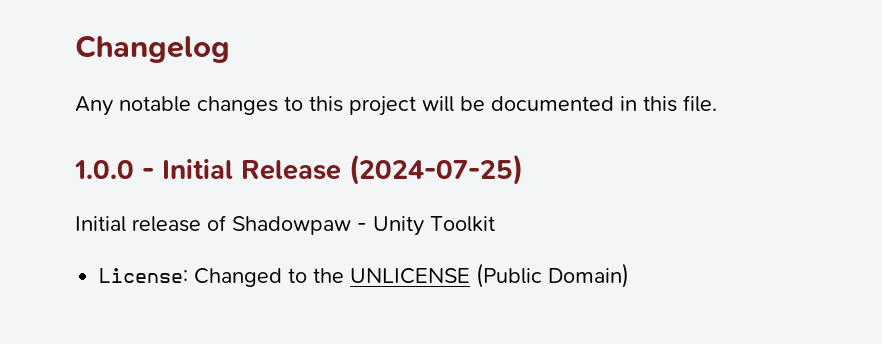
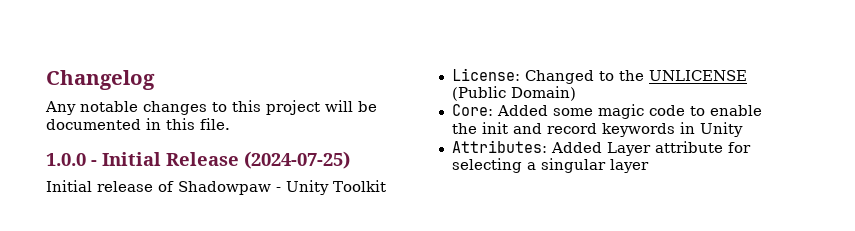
(630, 275) none -> [451,104,762,119] [451,122,743,137] [451,140,751,156] [451,158,649,173] // Core: Added some magic code to enable the init and record keywords in Unity // Attributes: Added Layer attribute for selecting a singular layer

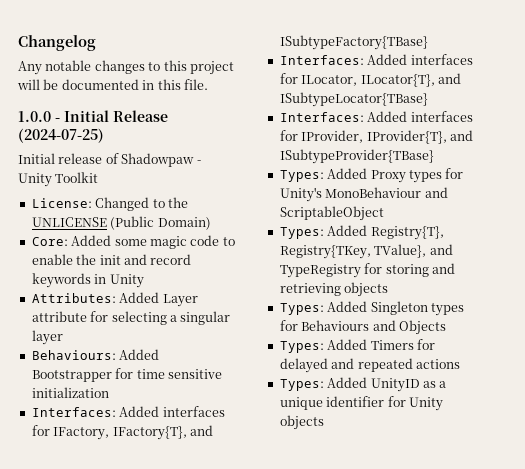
(649, 166) none -> [31,349,160,360] [31,368,222,382] [31,387,109,398] [31,406,225,417] [31,425,213,440] [279,35,428,50] [279,54,473,65] [279,73,461,87] [279,92,428,107] [279,111,473,122] [279,130,473,144] [279,149,434,164] [279,168,464,183] [279,187,448,202] [279,206,384,221] [279,225,444,240] [279,244,453,259] [279,263,455,278] [279,282,389,297] [279,301,464,316] [279,320,446,335] [279,339,435,353] [279,358,460,373] [279,377,447,392] [279,396,443,411] [279,415,324,430] // Behaviours: Added Bootstrapper for time sensitive initialization // Interfaces: Added interfaces for IFactory, IFactory{T}, and ISubtypeFactory{TBase} // Interfaces: Added interfaces for ILocator, ILocator{T}, and ISubtypeLocator{TBase} // Interfaces: Added interfaces for IProvider, IProvider{T}, and ISubtypeProvider{TBase} // Types: Added Proxy types for Unity's MonoBehaviour and ScriptableObject // Types: Added Registry{T}, Registry{TKey, TValue}, and TypeRegistry for storing and retrieving objects // Types: Added Singleton types for Behaviours and Objects // Types: Added Timers for delayed and repeated actions // Types: Added UnityID as a unique identifier for Unity objects

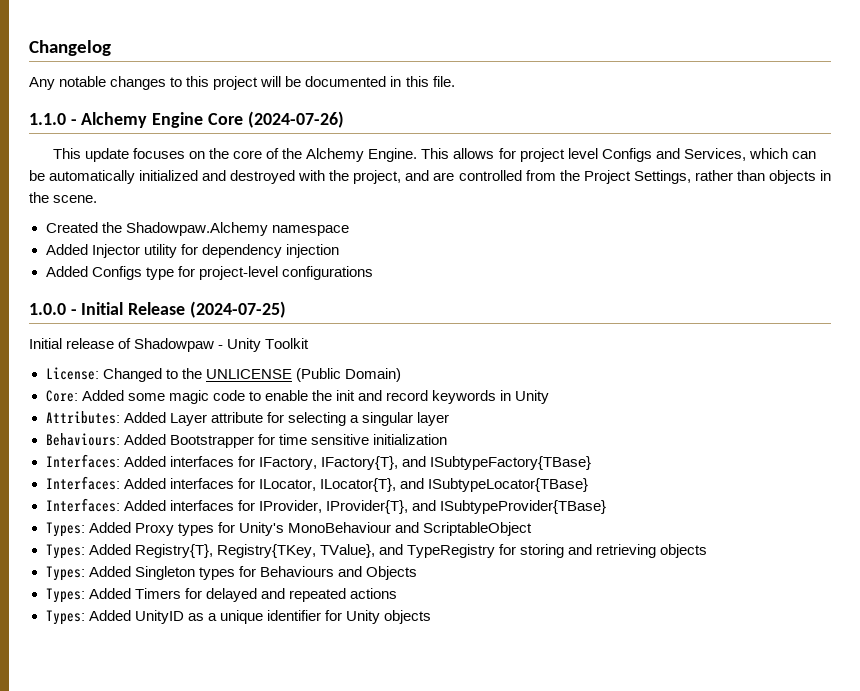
(208, 84) none -> [29,111,344,128] [52,148,816,162] [29,170,831,184] [29,192,98,203] [45,222,349,236] [45,244,339,258] [45,266,373,280] // 1.1.0 - Alchemy Engine Core (2024-07-26) // This update focuses on the core of the Alchemy Engine. This allows for project level Configs and Services, which can be automatically initialized and destroyed with the project, and are controlled from the Project Settings, rather than objects in the scene. // Created the Shadowpaw.Alchemy namespace // Added Injector utility for dependency injection // Added Configs type for project-level configurations

